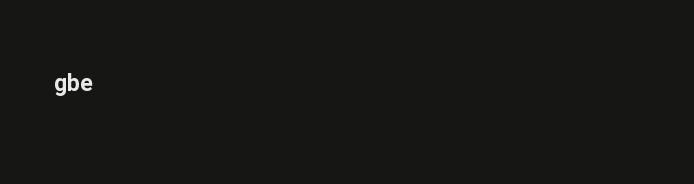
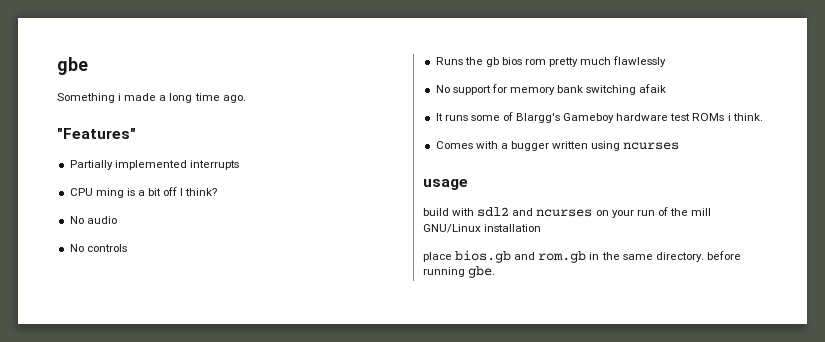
(93, 84) none -> [57,93,246,103] [57,128,136,139] [69,160,239,170] [69,187,218,198] [69,216,117,224] [69,244,127,252] [435,56,667,67] [435,84,667,95] [435,112,763,123] [435,141,680,151] [423,179,468,190] [423,207,712,218] [423,224,542,233] [423,250,741,263] [423,266,496,278] // Something i made a long time ago. // "Features" // Partially implemented interrupts // CPU ming is a bit off I think? // No audio // No controls // Runs the gb bios rom pretty much flawlessly // No support for memory bank switching afaik // It runs some of Blargg's Gameboy hardware test ROMs i think. // Comes with a bugger written using ncurses // usage // build with sdl2 and ncurses on your run of the mill GNU/Linux installation // place bios.gb and rom.gb in the same directory. before running gbe.

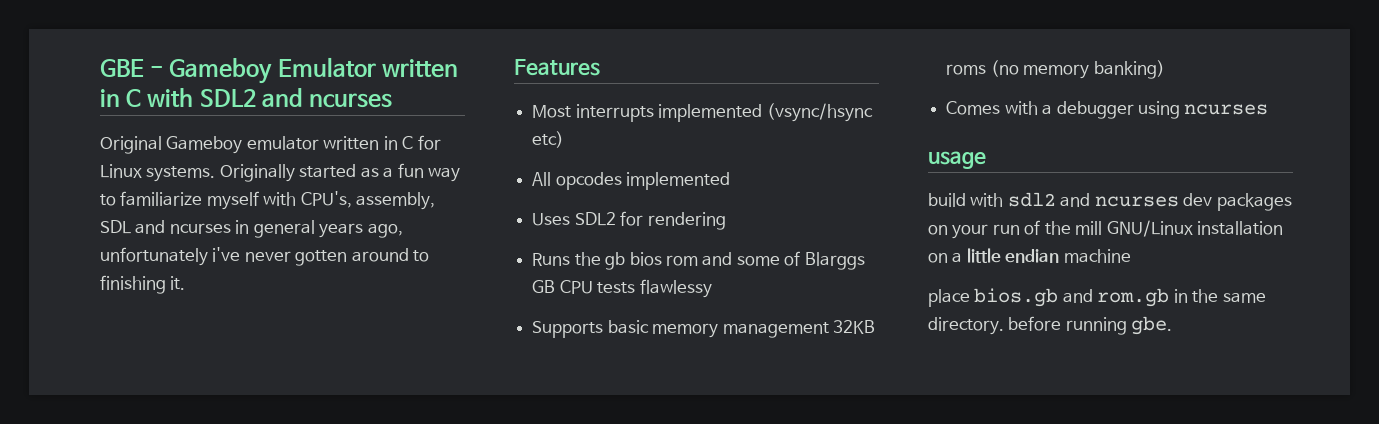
[57,57,88,75] [57,93,246,103] [57,128,136,139] [69,160,239,170] [69,187,218,198] [69,216,117,224] [69,244,127,252] gbe // Something i made a long time ago. // "Features" // Partially implemented interrupts // CPU ming is a bit off I think? // No audio // No controls -> [100,57,458,84] [100,88,393,108] [100,135,441,154] [100,163,461,182] [100,191,436,210] [100,220,403,238] [100,247,430,266] [100,275,186,294] [514,59,600,76] [532,103,873,122] [532,131,565,148] [532,172,731,190] [532,211,726,230] GBE - Gameboy Emulator written in C with SDL2 and ncurses // Original Gameboy emulator written in C for Linux systems. Originally started as a fun way to familiarize myself with CPU's, assembly, SDL and ncurses in general years ago, unfortunately i've never gotten around to finishing it. // Features // Most interrupts implemented (vsync/hsync etc) // All opcodes implemented // Uses SDL2 for rendering
[549,56,667,67] [435,84,667,95] [435,112,763,123] pretty much flawlessly // No support for memory bank switching afaik // It runs some of Blargg's Gameboy hardware test ROMs i think. -> [702,251,865,270] [532,279,712,298] [532,320,875,338] [946,60,1165,79] and some of Blarggs GB CPU tests flawlessy // Supports basic memory management 32KB roms (no memory banking)
[510,141,589,151] bugger written -> [1056,101,1134,119] debugger
(593, 213) none -> [1183,193,1292,211] dev packages
(542, 228) none -> [928,248,1131,263] on a little endian machine

